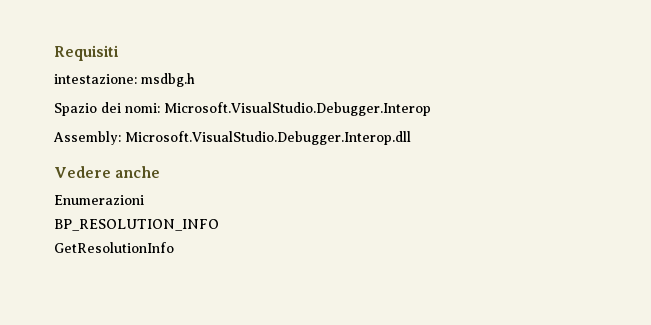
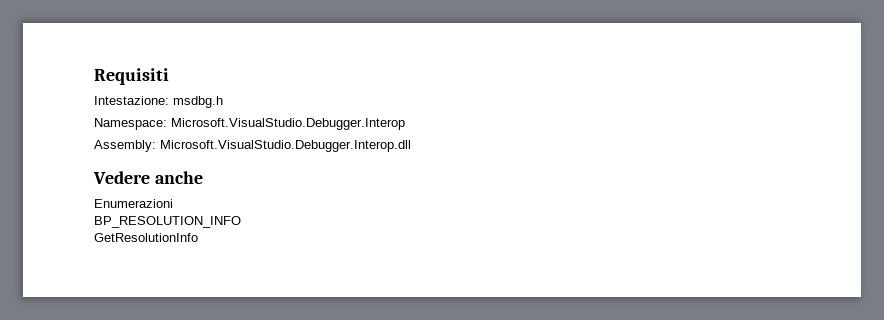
[54,74,137,84] intestazione: -> [94,96,169,105] Intestazione:
[54,102,160,116] Spazio dei nomi: -> [94,118,167,130] Namespace:

